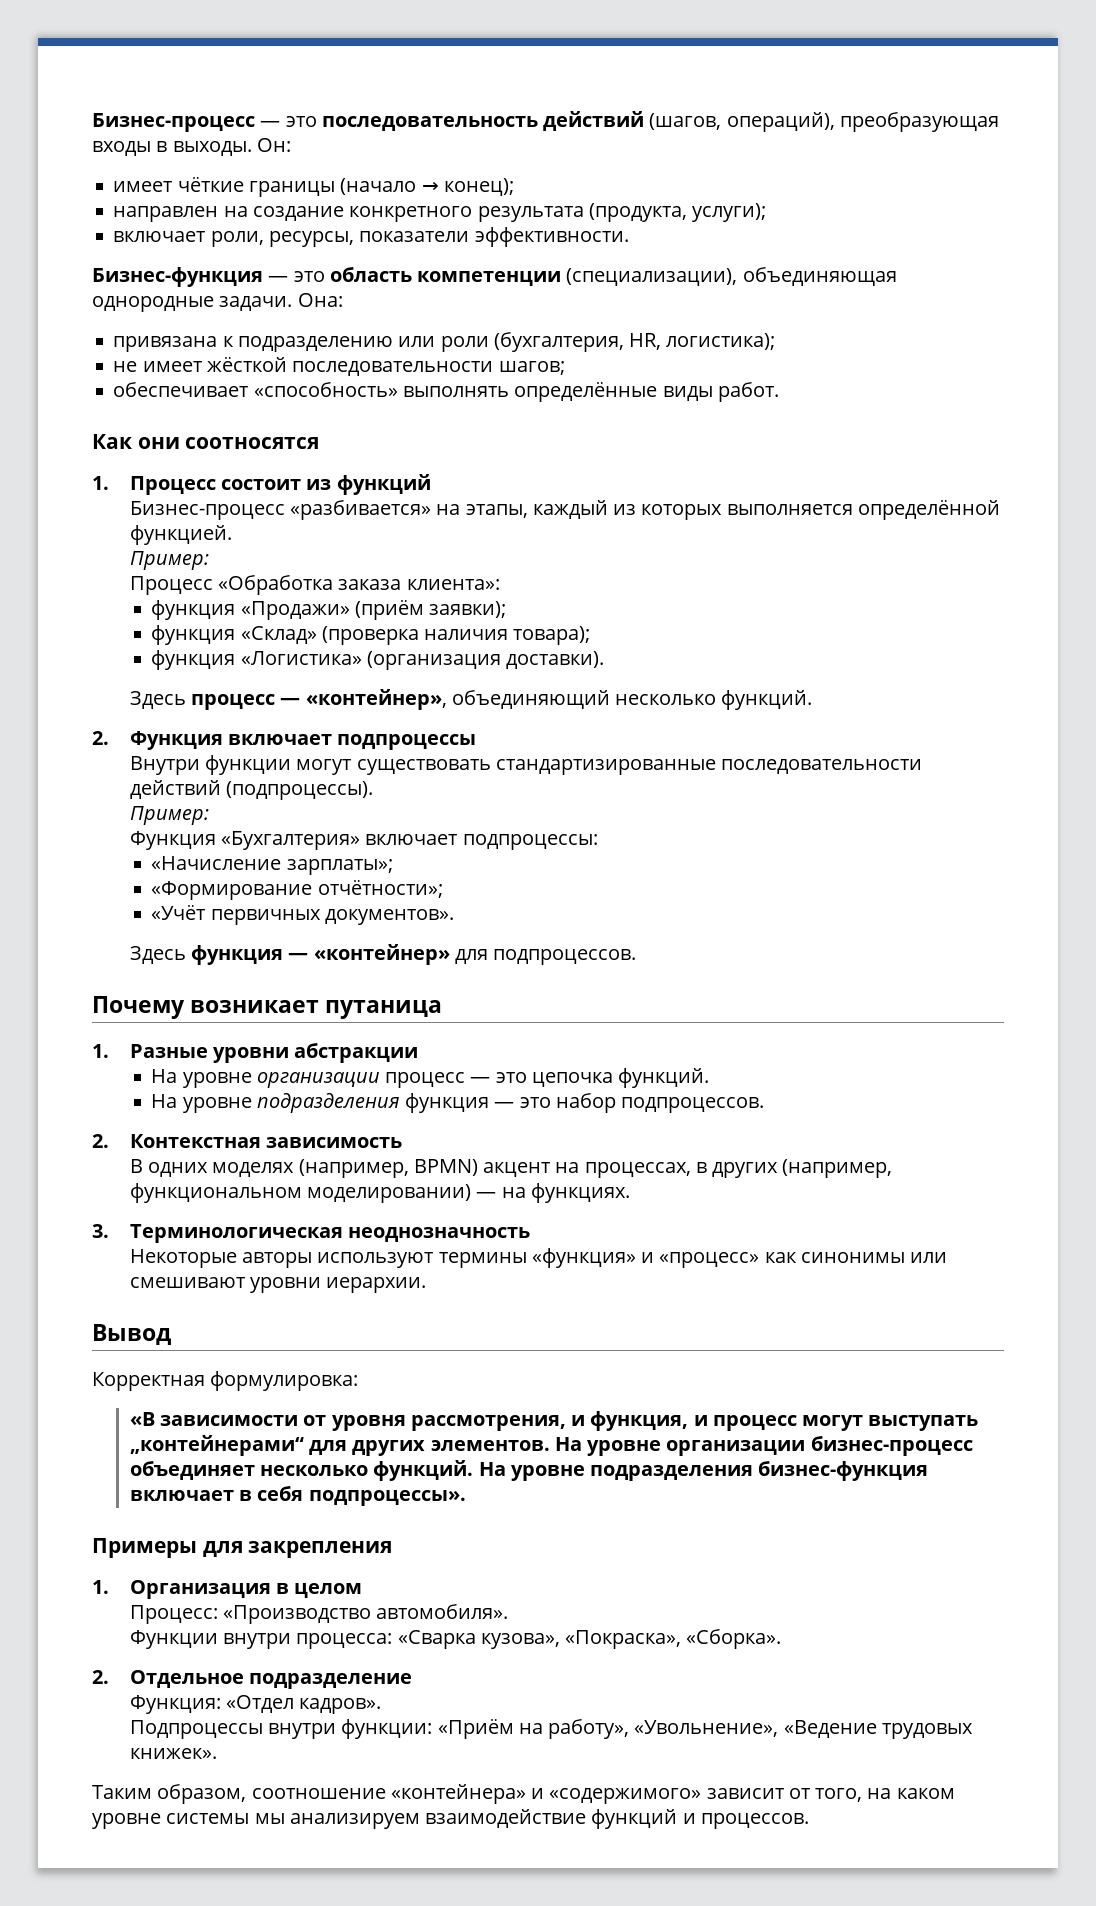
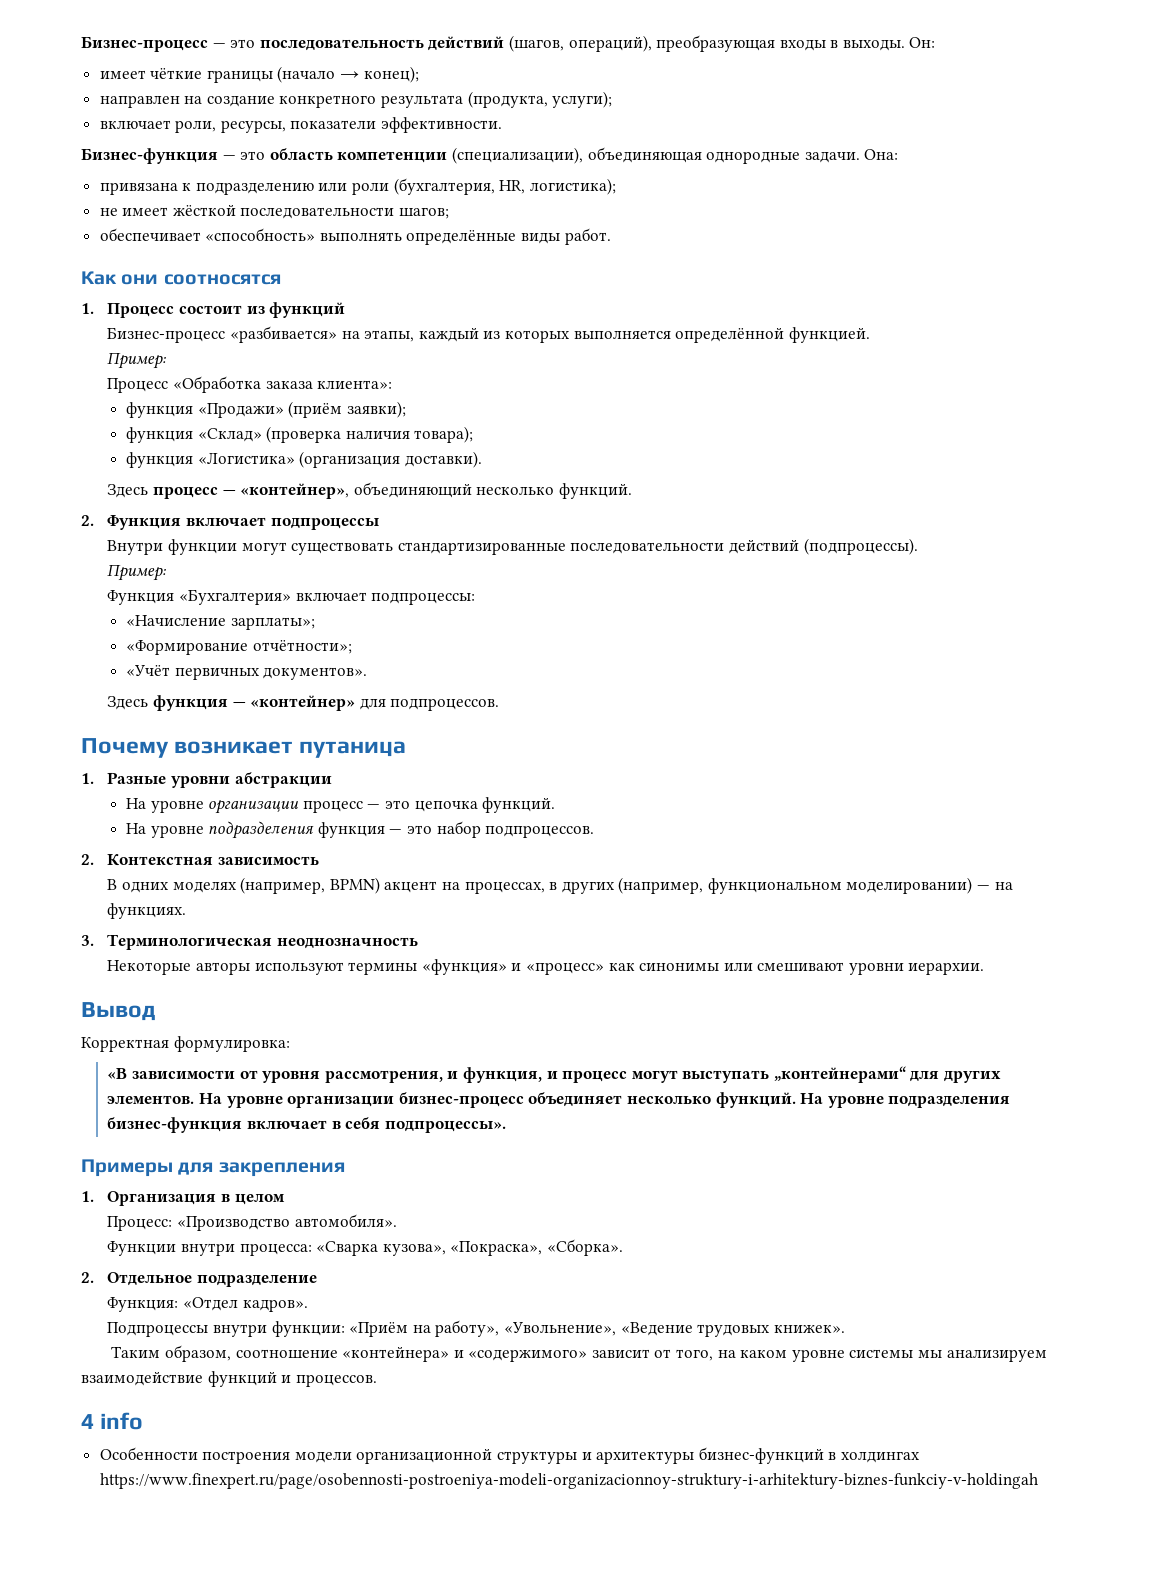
(809, 1821) none -> [81,1412,144,1430] [99,1447,921,1464] [99,1473,1038,1489] // 4 info // Особенности построения модели организационной структуры и архитектуры бизнес-функций в холдингах https://www.finexpert.ru/page/osobennosti-postroeniya-modeli-organizacionnoy-struktury-i-arhitektury-biznes-funkciy-v-holdingah

